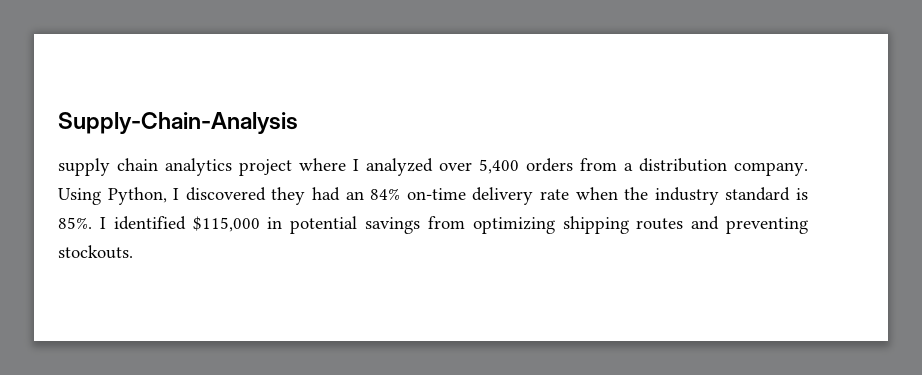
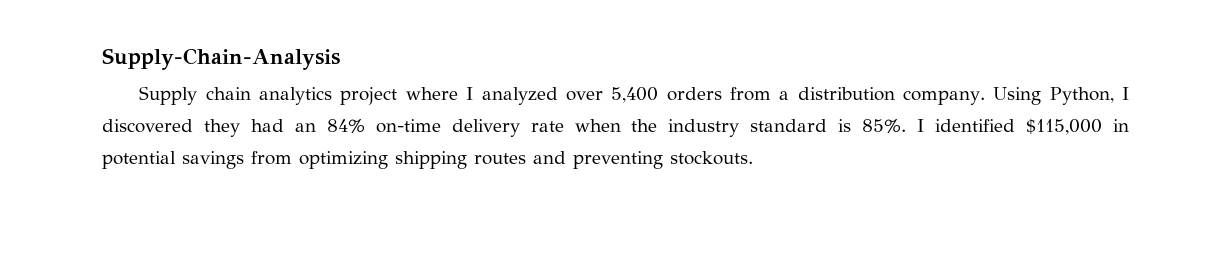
[58,158,110,176] supply -> [139,86,198,105] Supply

